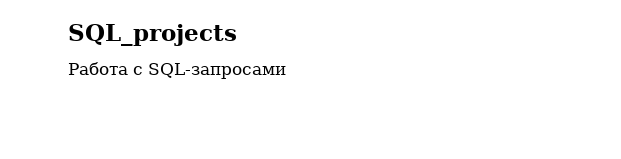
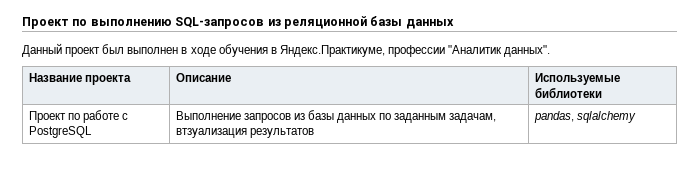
[68,24,237,46] [68,62,286,79] SQL_projects // Работа с SQL-запросами -> [22,16,454,29] [22,43,551,57] [28,73,131,85] [175,73,231,82] [534,73,620,85] [534,87,602,98] [28,110,128,123] [28,126,92,138] [175,110,497,123] [175,128,314,138] [533,111,636,123] Проект по выполнению SQL-запросов из реляционной базы данных // Данный проект был выполнен в ходе обучения в Яндекс.Практикуме, профессии "Аналитик данных". // Название проекта | Описание | Используемые библиотеки // Проект по работе с PostgreSQL | Выполнение запросов из базы данных по заданным задачам, втзуализация результатов | pandas, sqlalchemy

